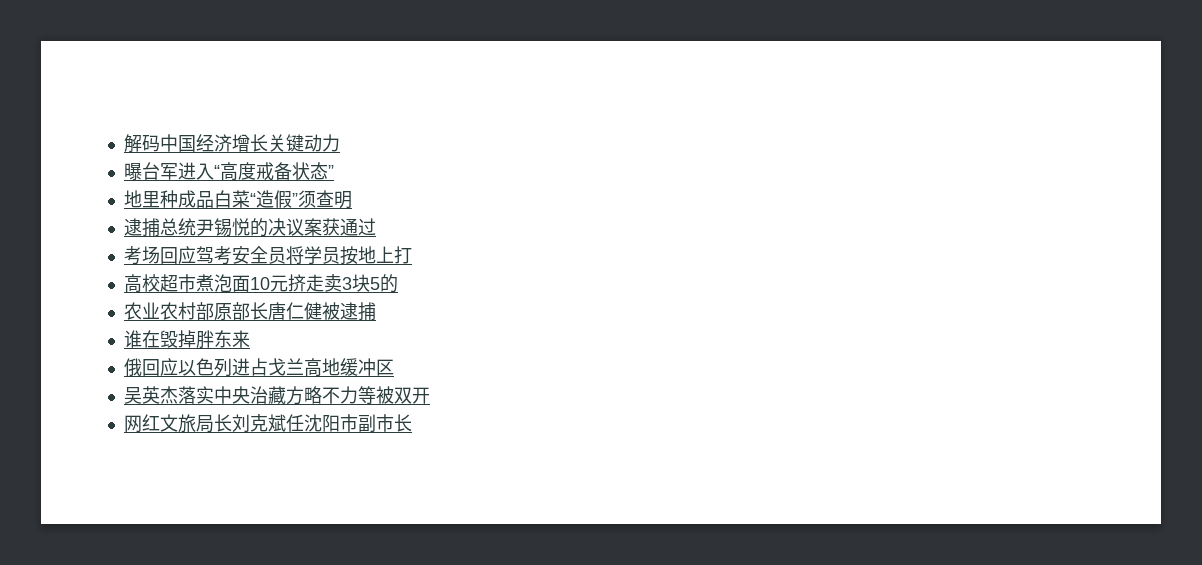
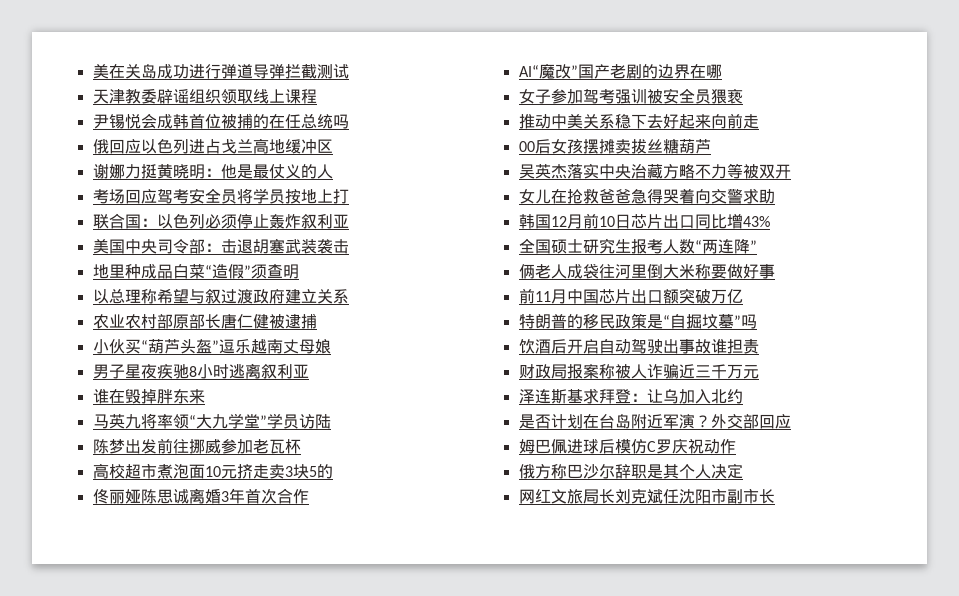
[123,134,340,153] [123,162,334,181] [123,190,352,209] [123,218,376,237] 解码中国经济增长关键动力 // 曝台军进入“高度戒备状态” // 地里种成品白菜“造假”须查明 // 逮捕总统尹锡悦的决议案获通过 -> [92,64,349,79] [92,89,317,104] [92,113,349,129] [92,138,333,154] [92,163,333,179] 美在关岛成功进行弹道导弹拦截测试 // 天津教委辟谣组织领取线上课程 // 尹锡悦会成韩首位被捕的在任总统吗 // 俄回应以色列进占戈兰高地缓冲区 // 谢娜力挺黄晓明：他是最仗义的人
(412, 255) none -> [92,213,349,229] [92,238,349,254] [92,264,299,279] [92,288,349,304] [92,313,317,329] [92,339,331,354] [92,363,309,379] [92,389,205,404] [92,413,331,429] [92,438,301,454] // 联合国：以色列必须停止轰炸叙利亚 // 美国中央司令部：击退胡塞武装袭击 // 地里种成品白菜“造假”须查明 // 以总理称希望与叙过渡政府建立关系 // 农业农村部原部长唐仁健被逮捕 // 小伙买“葫芦头盔”逗乐越南丈母娘 // 男子星夜疾驰8小时逃离叙利亚 // 谁在毁掉胖东来 // 马英九将率领“大九学堂”学员访陆 // 陈梦出发前往挪威参加老瓦杯
[123,302,376,321] [123,330,250,349] [123,358,394,377] 农业农村部原部长唐仁健被逮捕 // 谁在毁掉胖东来 // 俄回应以色列进占戈兰高地缓冲区 -> [92,488,309,504] [518,63,722,79] [518,88,743,104] [518,113,759,129] [518,138,711,154] 佟丽娅陈思诚离婚3年首次合作 // AI“魔改”国产老剧的边界在哪 // 女子参加驾考强训被安全员猥亵 // 推动中美关系稳下去好起来向前走 // 00后女孩摆摊卖拔丝糖葫芦
(430, 395) none -> [518,188,775,204] [518,213,770,229] [518,238,757,254] [518,263,775,279] [518,288,743,304] [518,313,757,329] [518,338,759,354] [518,364,759,379] [518,388,743,404] [518,414,791,429] [518,438,736,454] [518,463,743,479] // 女儿在抢救爸爸急得哭着向交警求助 // 韩国12月前10日芯片出口同比增43% // 全国硕士研究生报考人数“两连降” // 俩老人成袋往河里倒大米称要做好事 // 前11月中国芯片出口额突破万亿 // 特朗普的移民政策是“自掘坟墓”吗 // 饮酒后开启自动驾驶出事故谁担责 // 财政局报案称被人诈骗近三千万元 // 泽连斯基求拜登：让乌加入北约 // 是否计划在台岛附近军演？外交部回应 // 姆巴佩进球后模仿C罗庆祝动作 // 俄方称巴沙尔辞职是其个人决定

